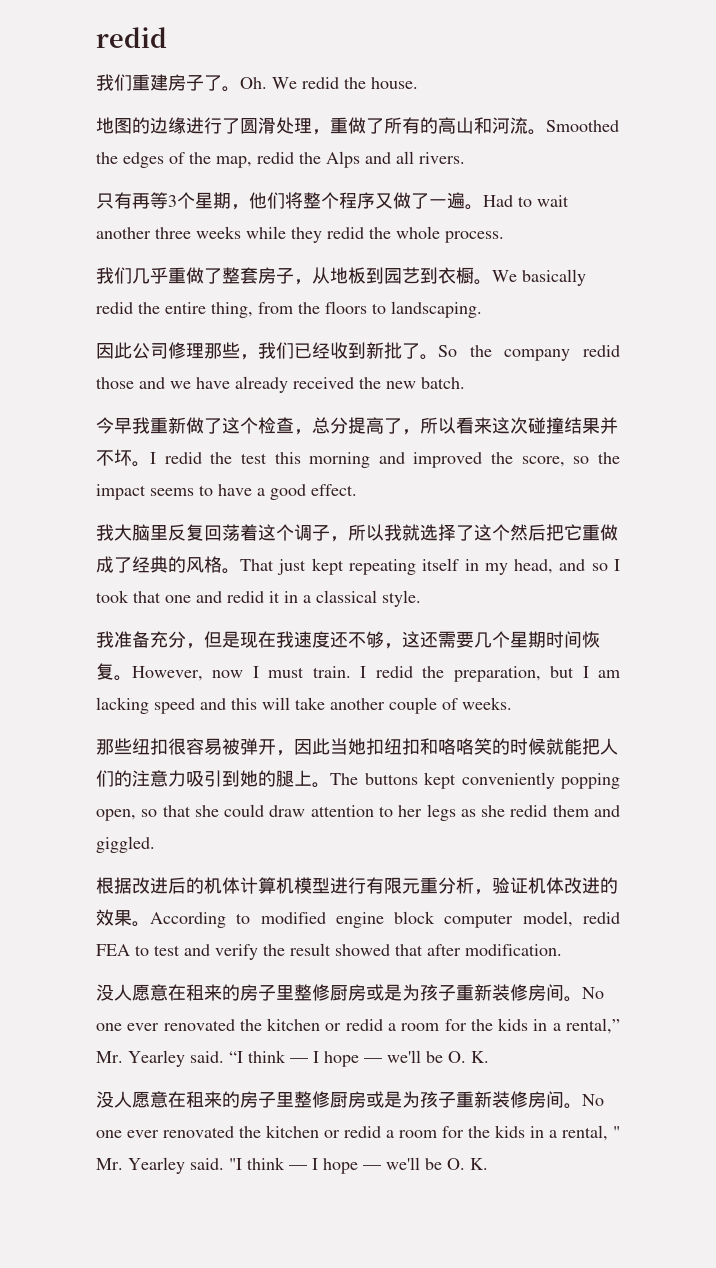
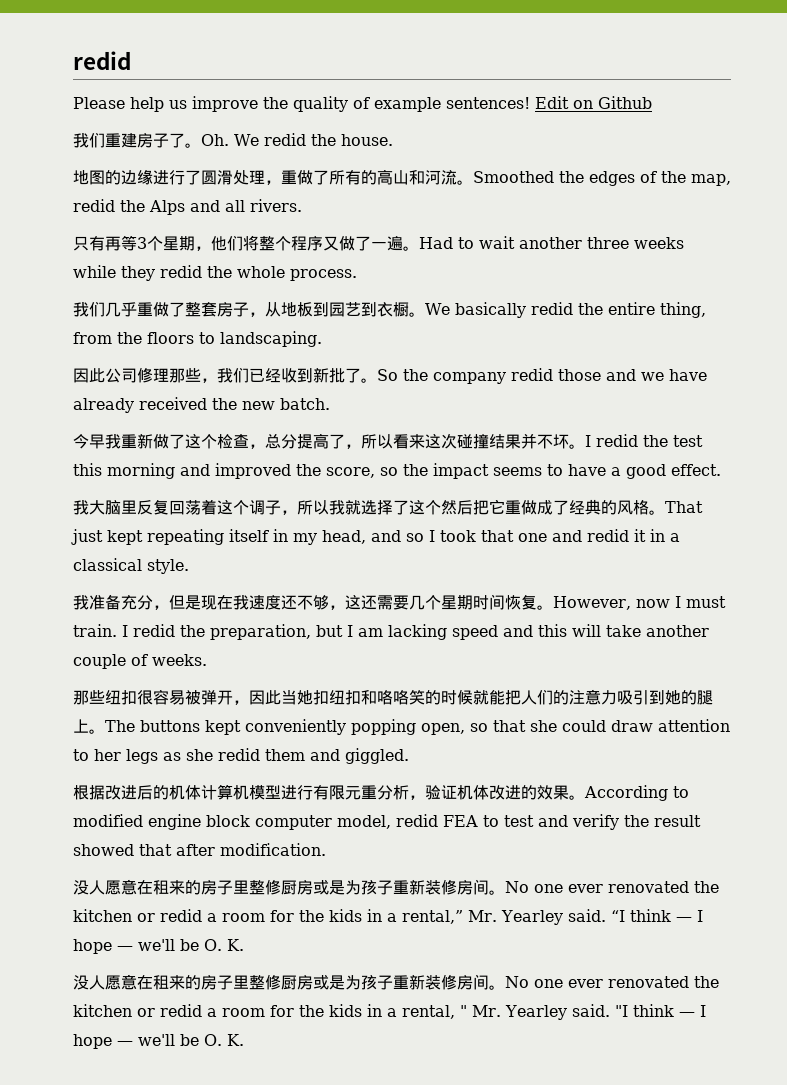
[96,27,167,48] redid -> [73,51,131,70] [73,96,652,112] redid // Please help us improve the quality of example sentences! Edit on Github

